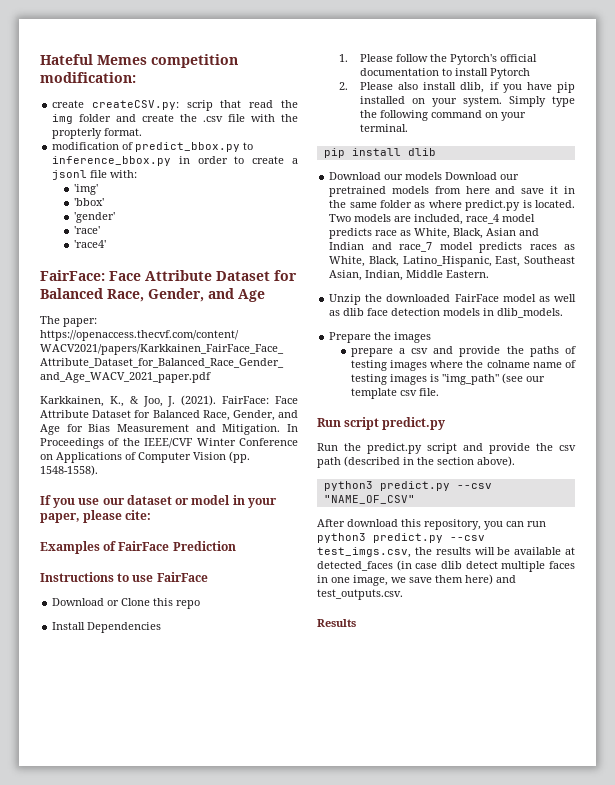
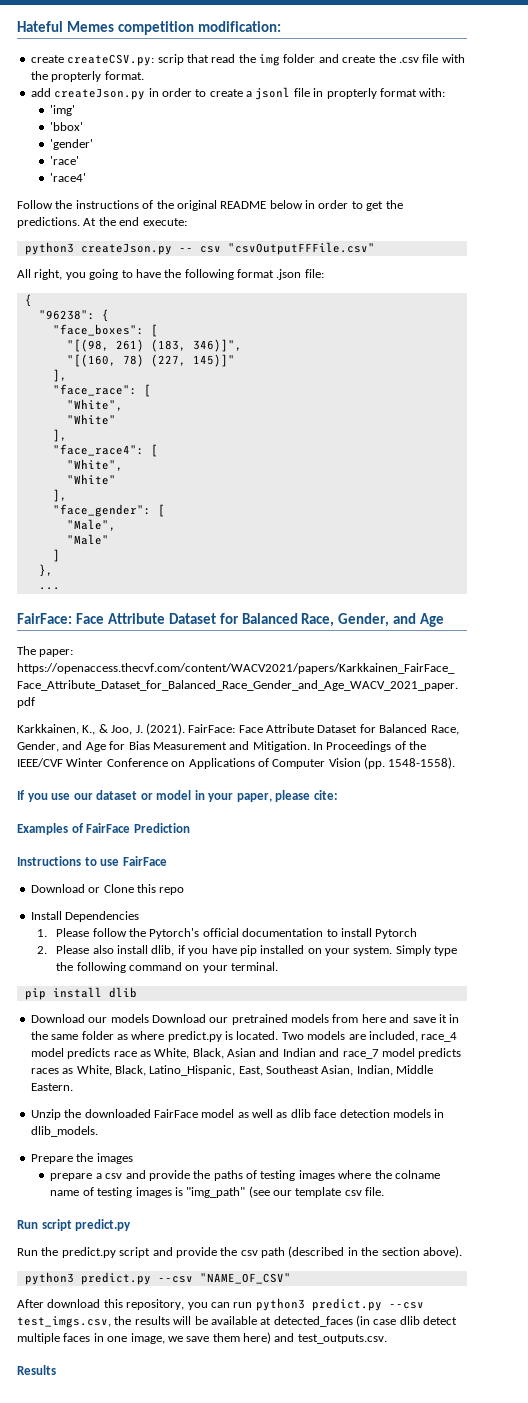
[52,142,254,152] [52,156,172,166] modification of predict_bbox.py to inference_bbox.py -> [30,88,146,100] add createJson.py
(108, 174) none -> [313,88,417,99] in propterly format
(106, 244) none -> [17,200,403,211] [17,217,187,228] [24,242,375,255] [17,269,324,280] [24,294,32,307] [38,309,109,322] [52,324,158,337] [66,339,242,352] [66,354,235,367] [52,369,67,382] [52,384,151,397] [66,399,123,411] [66,414,116,425] [52,429,67,442] [52,444,158,457] [66,459,123,471] [66,474,116,485] [52,489,67,502] [52,504,165,517] [66,519,116,531] [66,534,109,545] [52,549,60,562] [38,564,53,577] [38,587,60,590] // Follow the instructions of the original README below in order to get the predictions. At the end execute: // python3 createJson.py -- csv "csvOutputFFFile.csv" // All right, you going to have the following format .json file: // { // "96238": { // "face_boxes": [ // "[(98, 261) (183, 346)]", // "[(160, 78) (227, 145)]" // ], // "face_race": [ // "White", // "White" // ], // "face_race4": [ // "White", // "White" // ], // "face_gender": [ // "Male", // "Male" // ] // }, // ...

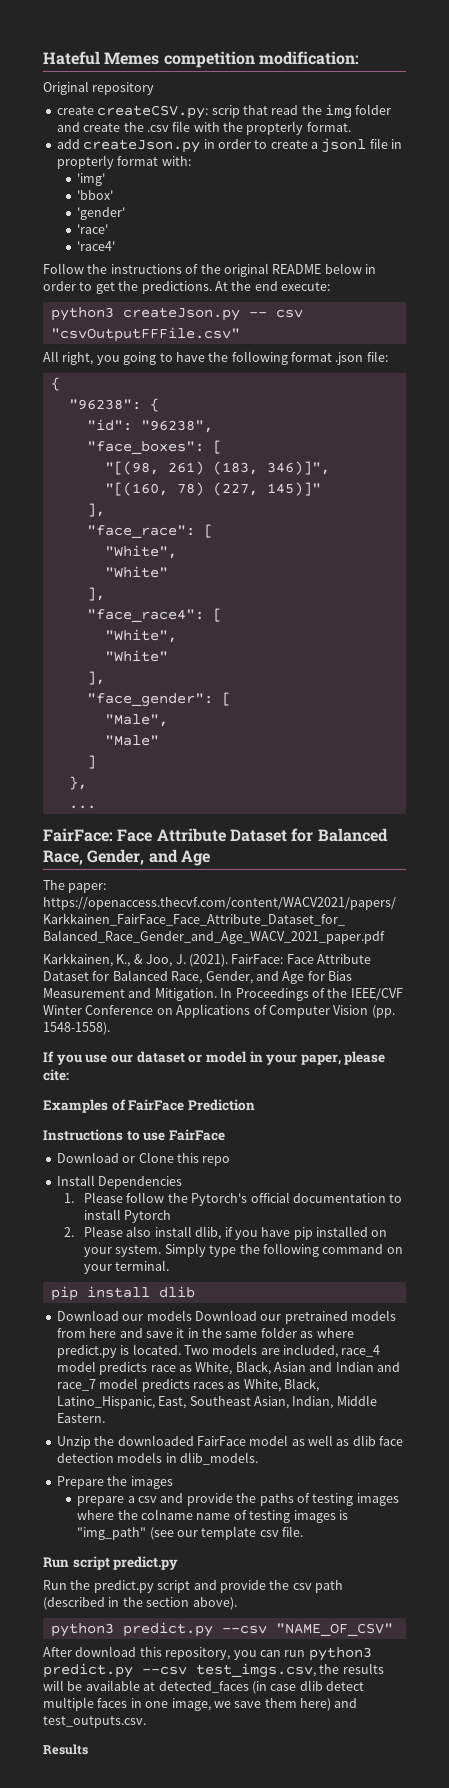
(281, 26) none -> [43,81,155,95] // Original repository
(109, 315) none -> [86,419,213,433] // "id": "96238",

